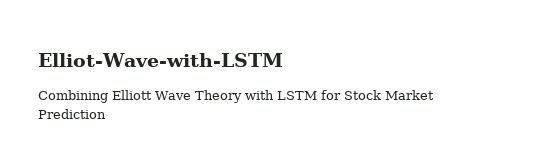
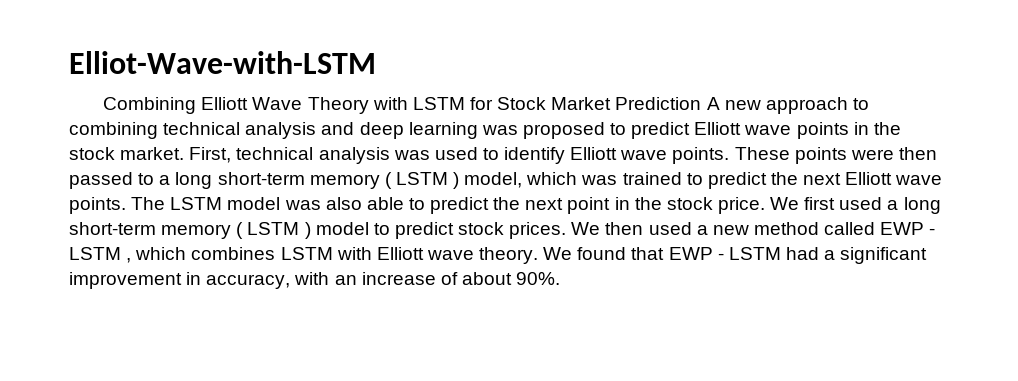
(106, 114) none -> [706,97,869,114] [69,122,901,139] [69,147,937,164] [69,172,943,189] [69,197,941,214] [69,222,936,239] [69,247,928,264] [69,272,561,289] A new approach to combining technical analysis and deep learning was proposed to predict Elliott wave points in the stock market. First, technical analysis was used to identify Elliott wave points. These points were then passed to a long short-term memory ( LSTM ) model, which was trained to predict the next Elliott wave points. The LSTM model was also able to predict the next point in the stock price. We first used a long short-term memory ( LSTM ) model to predict stock prices. We then used a new method called EWP - LSTM , which combines LSTM with Elliott wave theory. We found that EWP - LSTM had a significant improvement in accuracy, with an increase of about 90%.

